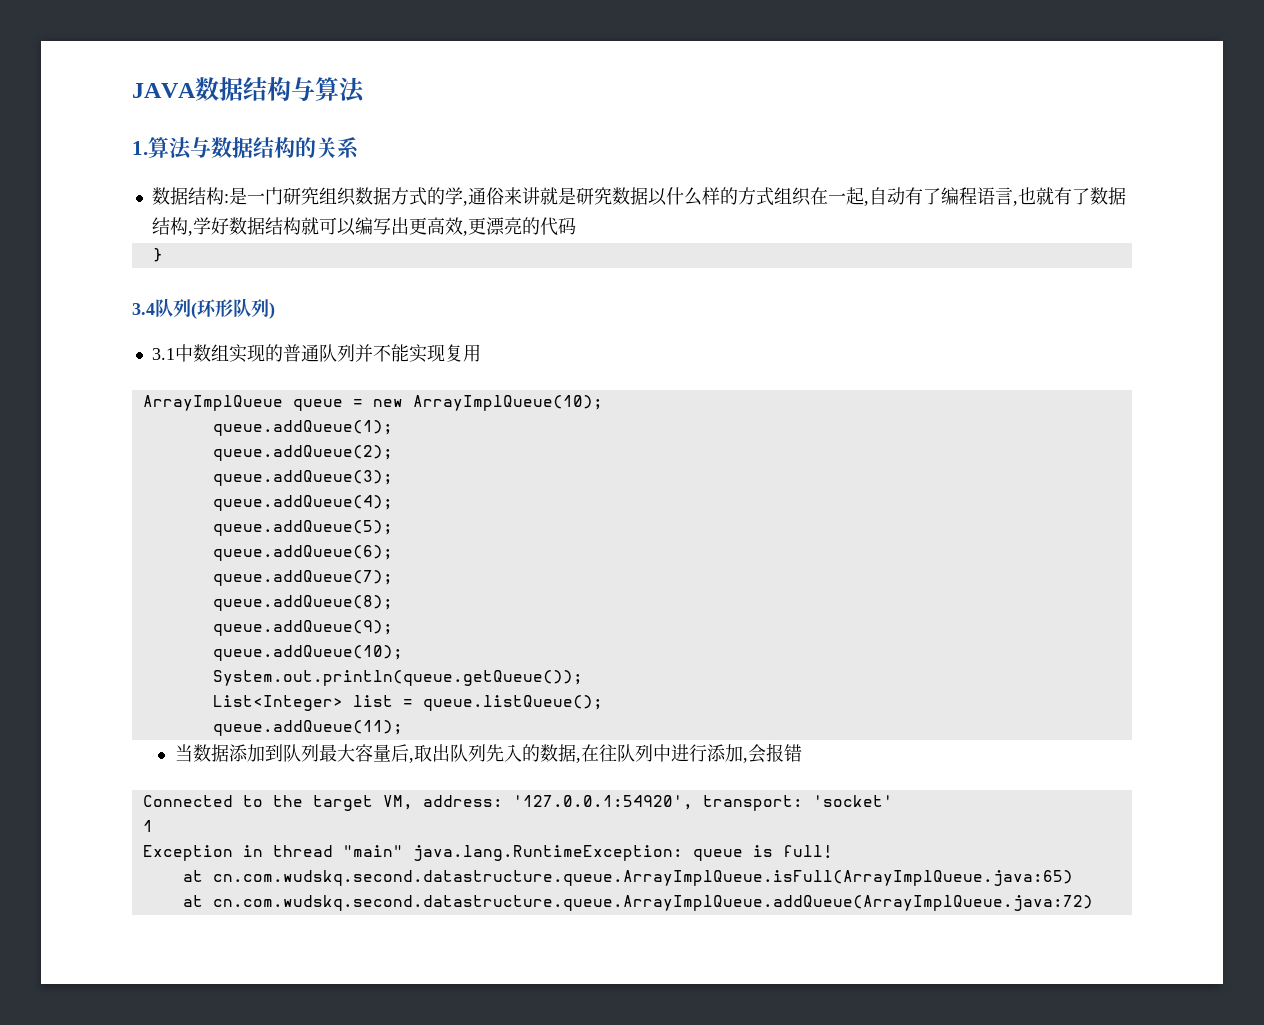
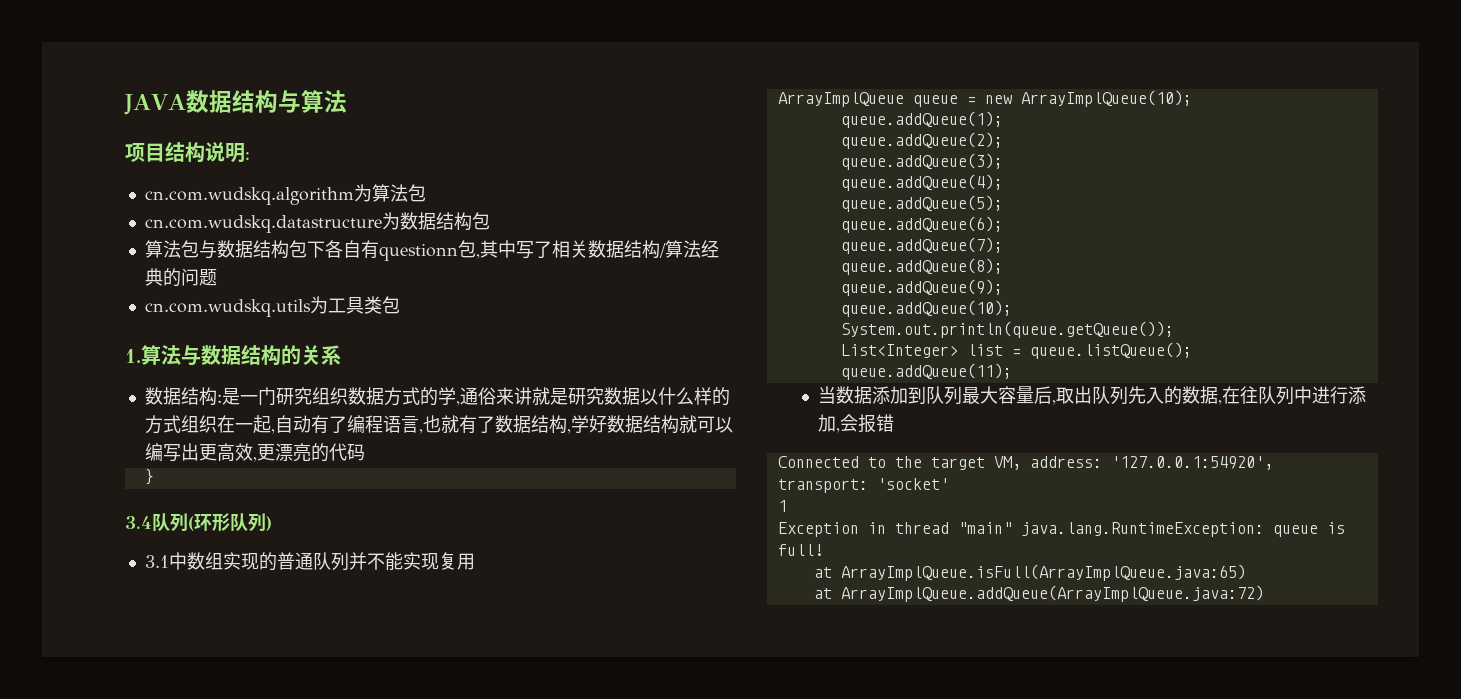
(365, 90) none -> [125,142,250,163] [144,184,426,205] [144,212,490,233] [144,240,719,261] [144,268,217,287] [144,296,400,317] // 项目结构说明: // cn.com.wudskq.algorithm为算法包 // cn.com.wudskq.datastructure为数据结构包 // 算法包与数据结构包下各自有questionn包,其中写了相关数据结构/算法经典的问题 // cn.com.wudskq.utils为工具类包
[212,870,1073,886] [182,895,1093,911] cn.com.wudskq.second.datastructure.queue.ArrayImplQueue.isFull(ArrayImplQueue.java:65) // at cn.com.wudskq.second.datastructure.queue.ArrayImplQueue.addQueue(ArrayImplQueue.java:72) -> [840,564,1246,581] [813,585,1264,602] ArrayImplQueue.isFull(ArrayImplQueue.java:65) // at ArrayImplQueue.addQueue(ArrayImplQueue.java:72)

